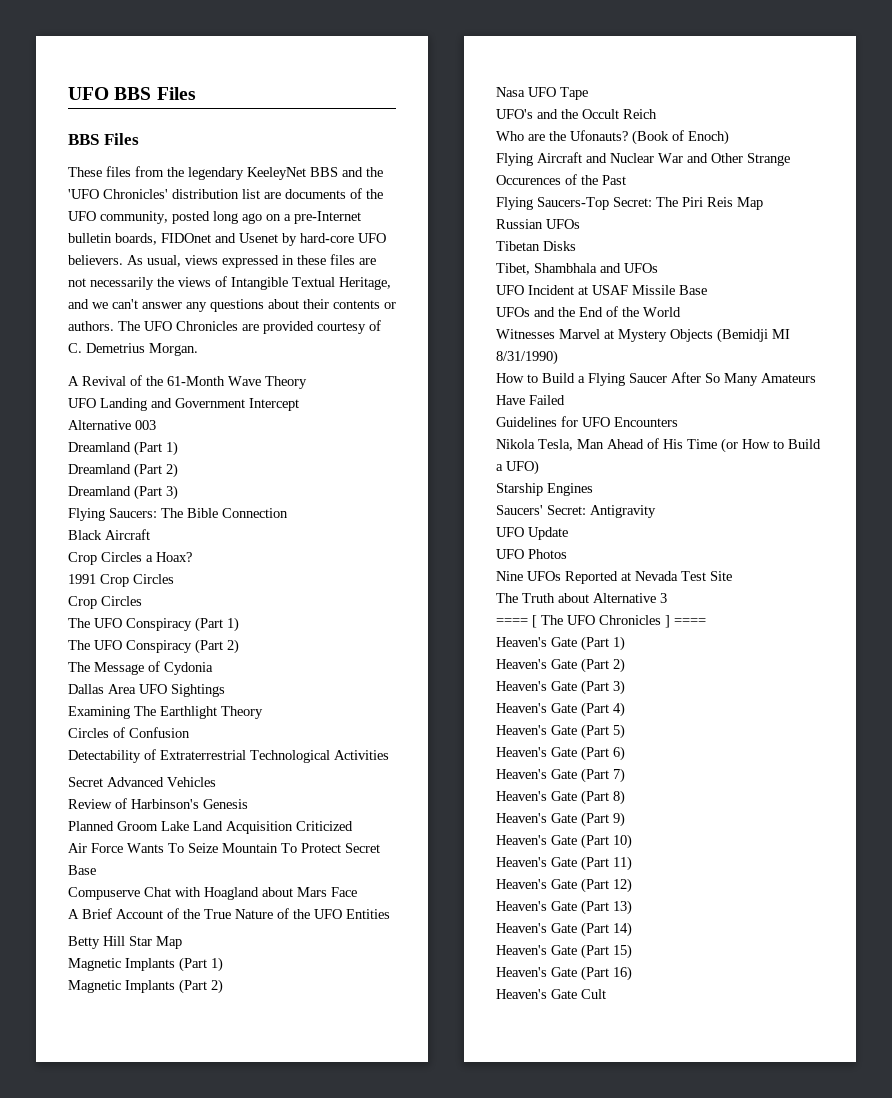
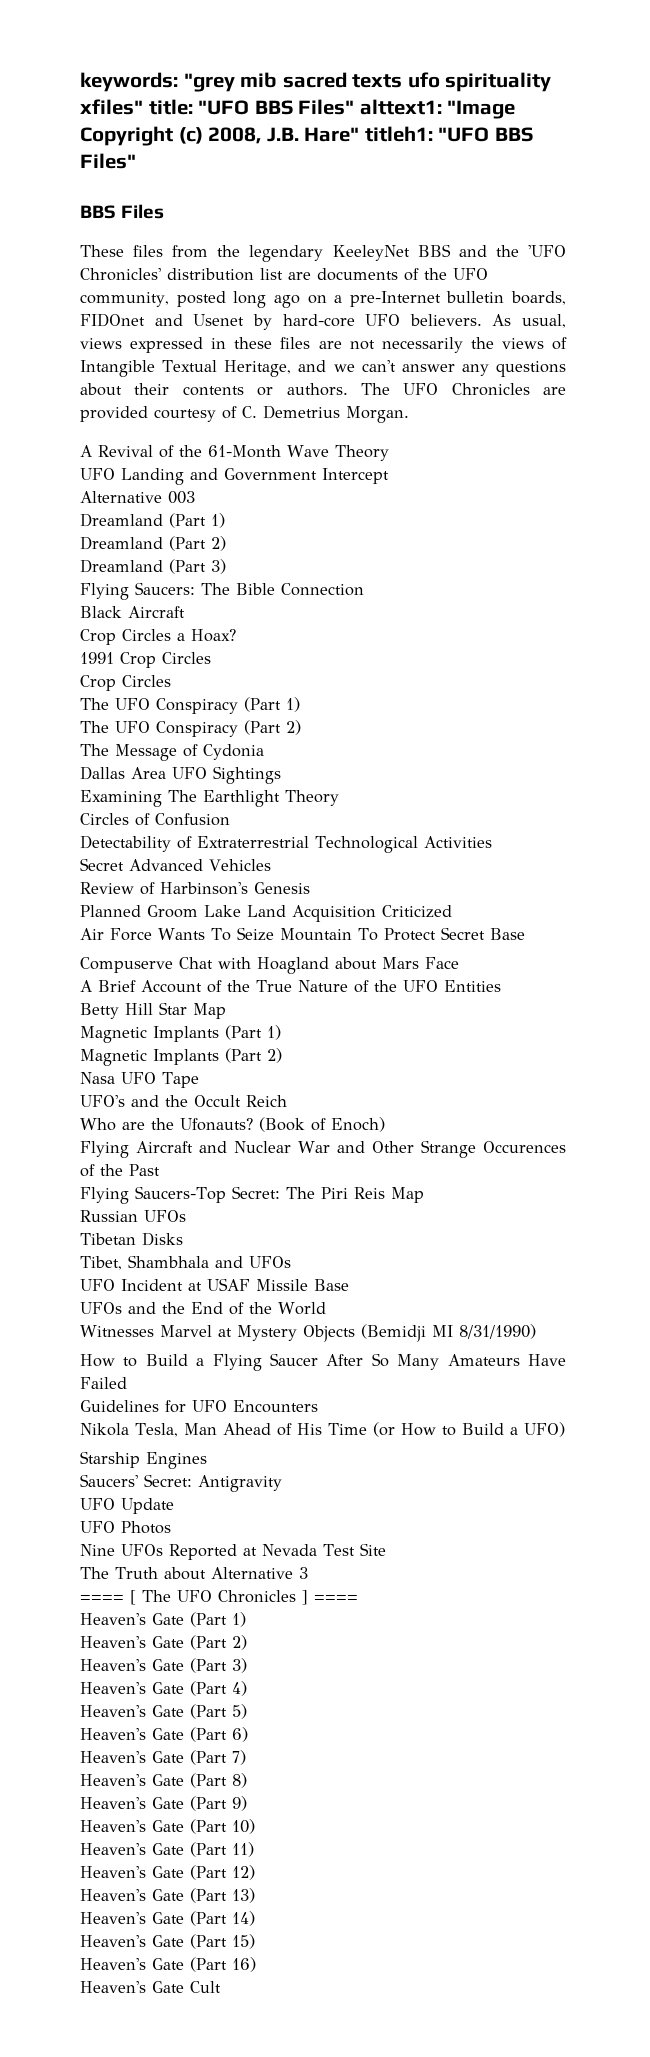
[68,87,196,100] UFO BBS Files -> [80,72,552,92] [80,99,516,119] [80,126,533,146] [80,153,136,169] keywords: "grey mib sacred texts ufo spirituality xfiles" title: "UFO BBS Files" alttext1: "Image Copyright (c) 2008, J.B. Hare" titleh1: "UFO BBS Files"

